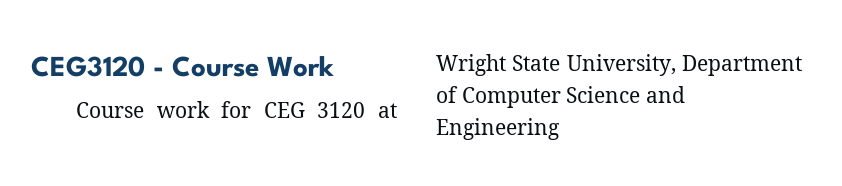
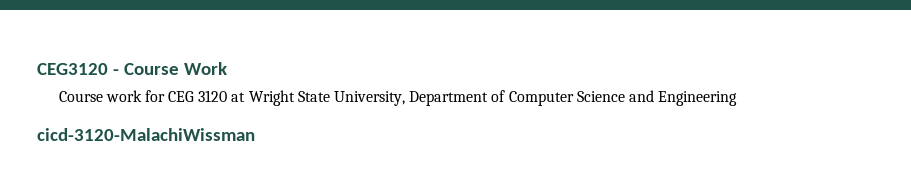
(560, 129) none -> [37,128,255,141] // cicd-3120-MalachiWissman

